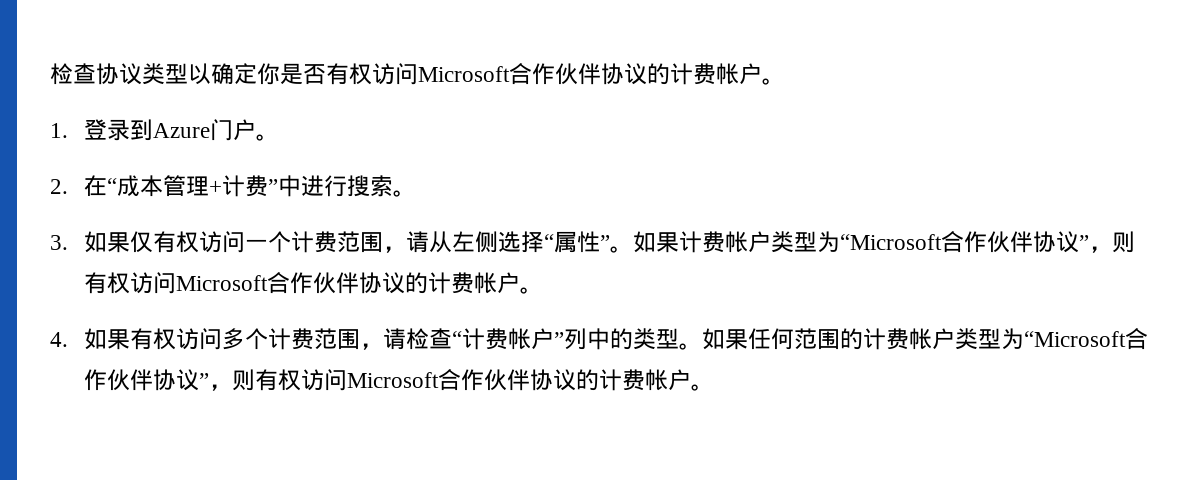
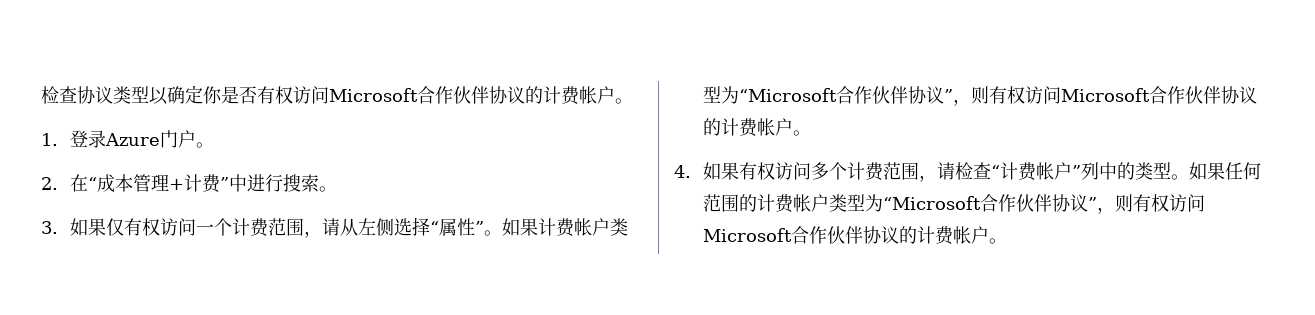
[130,119,154,141] 到 -> (107, 139) none

